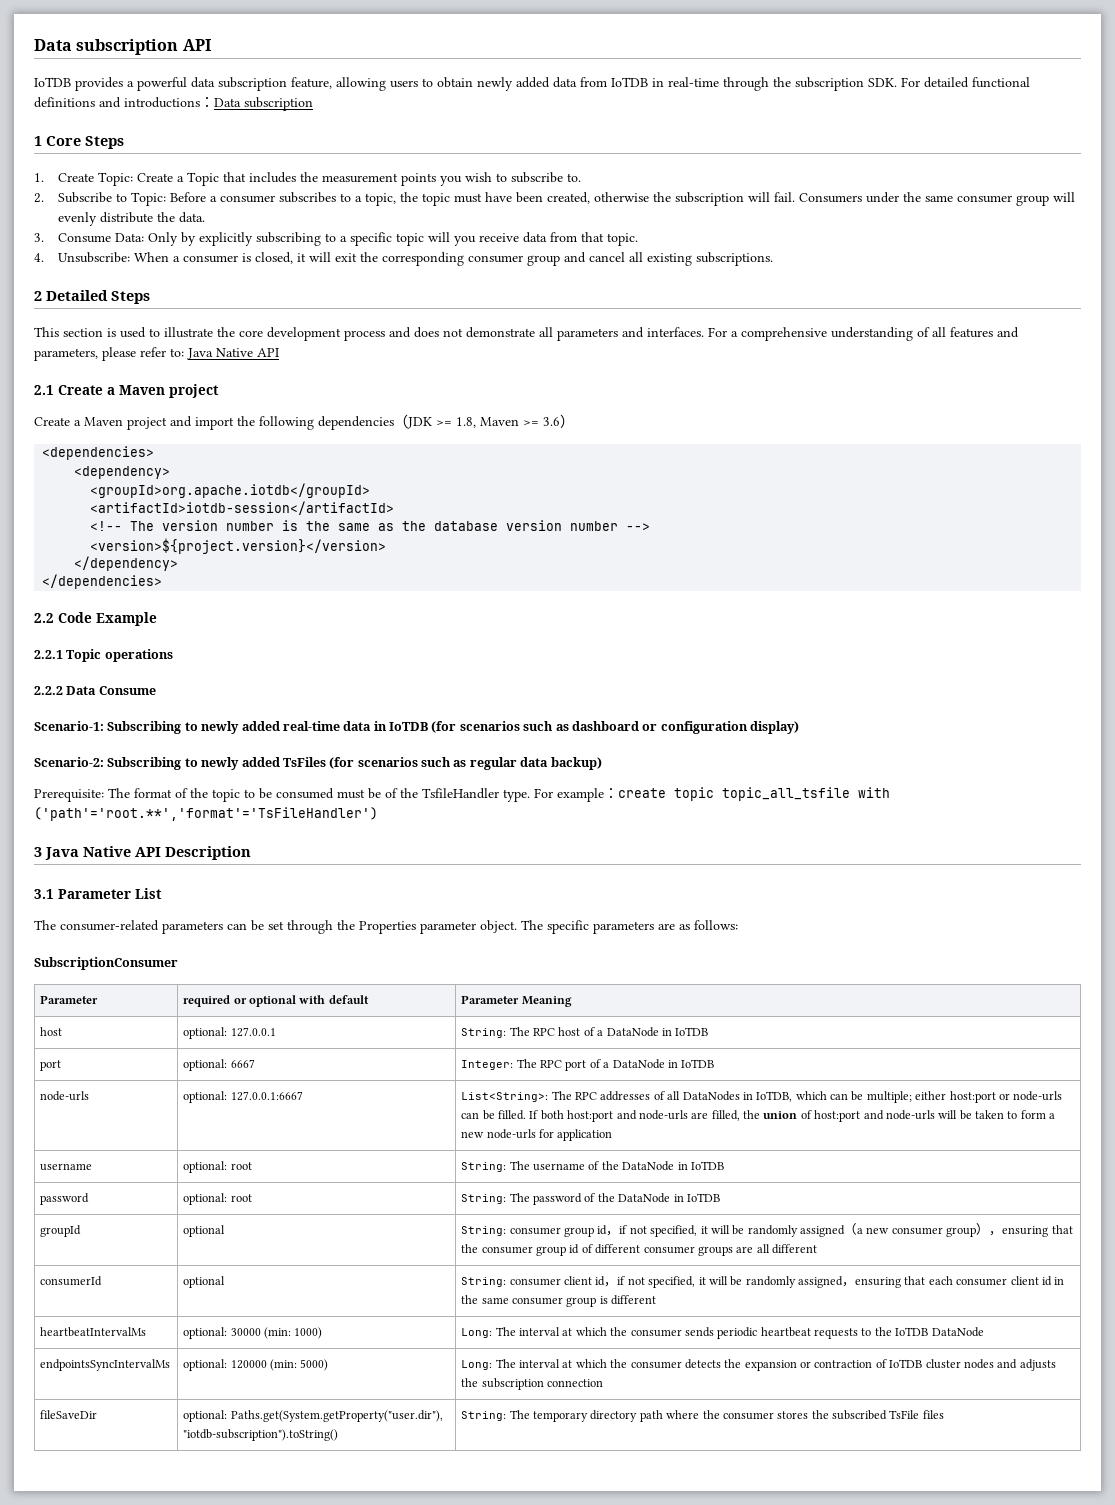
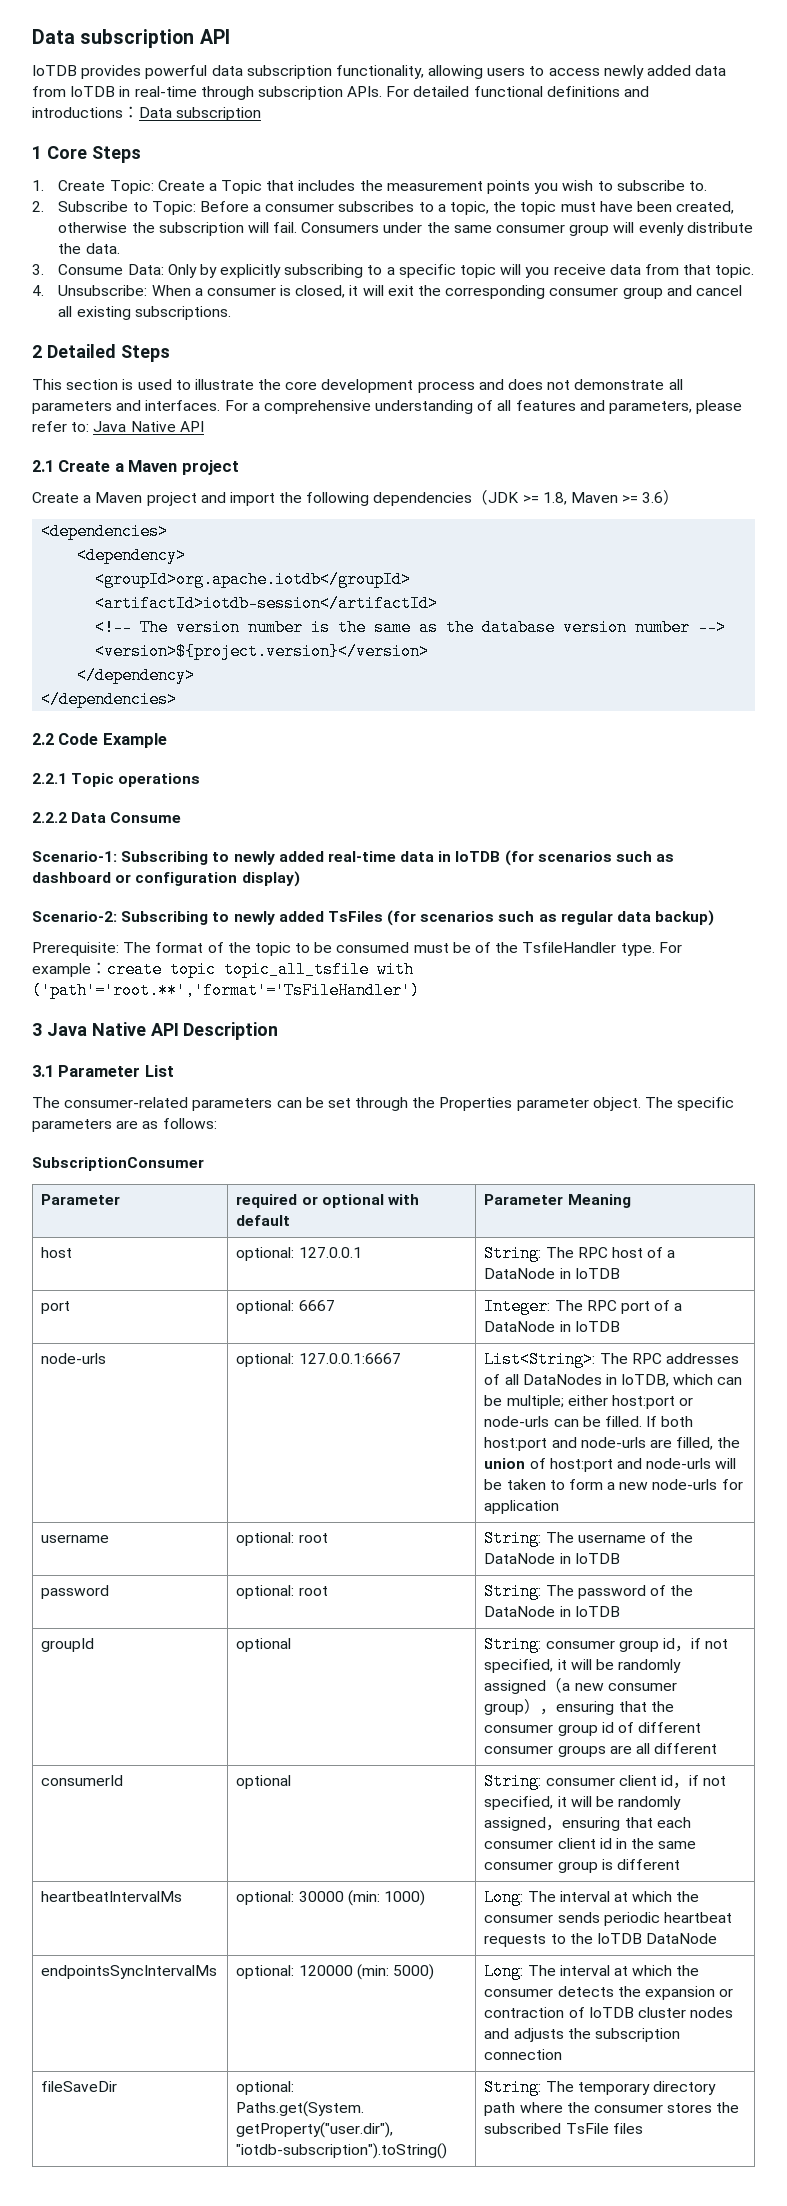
[127,81,134,87] a -> (142, 72) none
[291,77,332,89] feature, -> [335,65,424,79] functionality,
[437,77,473,88] obtain -> [548,68,600,76] access
[773,77,897,91] the subscription SDK. -> [257,86,383,100] subscription APIs.

